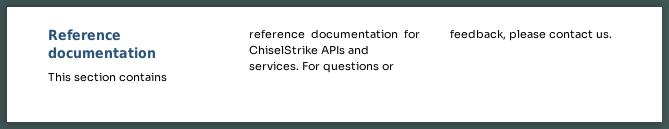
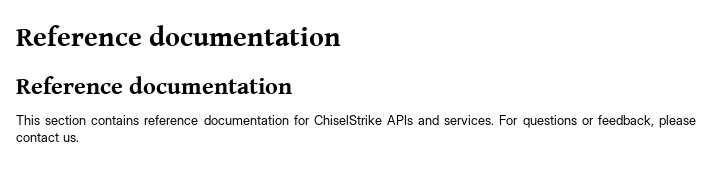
[48,29,121,41] [48,47,156,59] Reference documentation -> [16,25,342,46] [16,76,293,94] Reference documentation // Reference documentation

